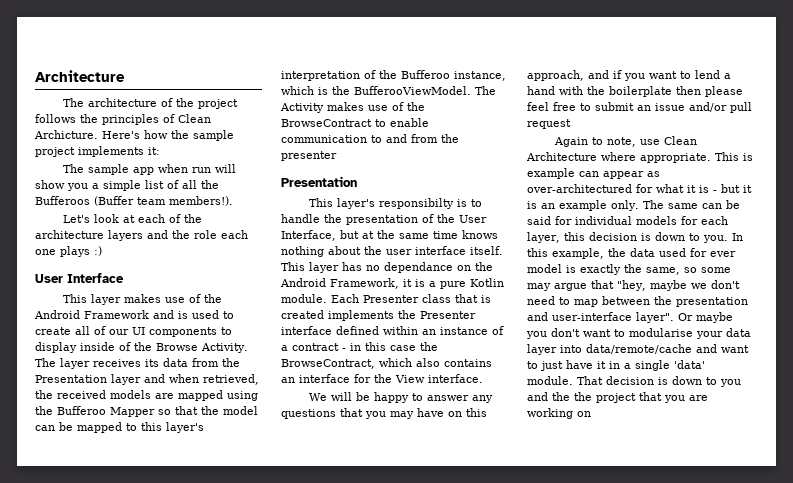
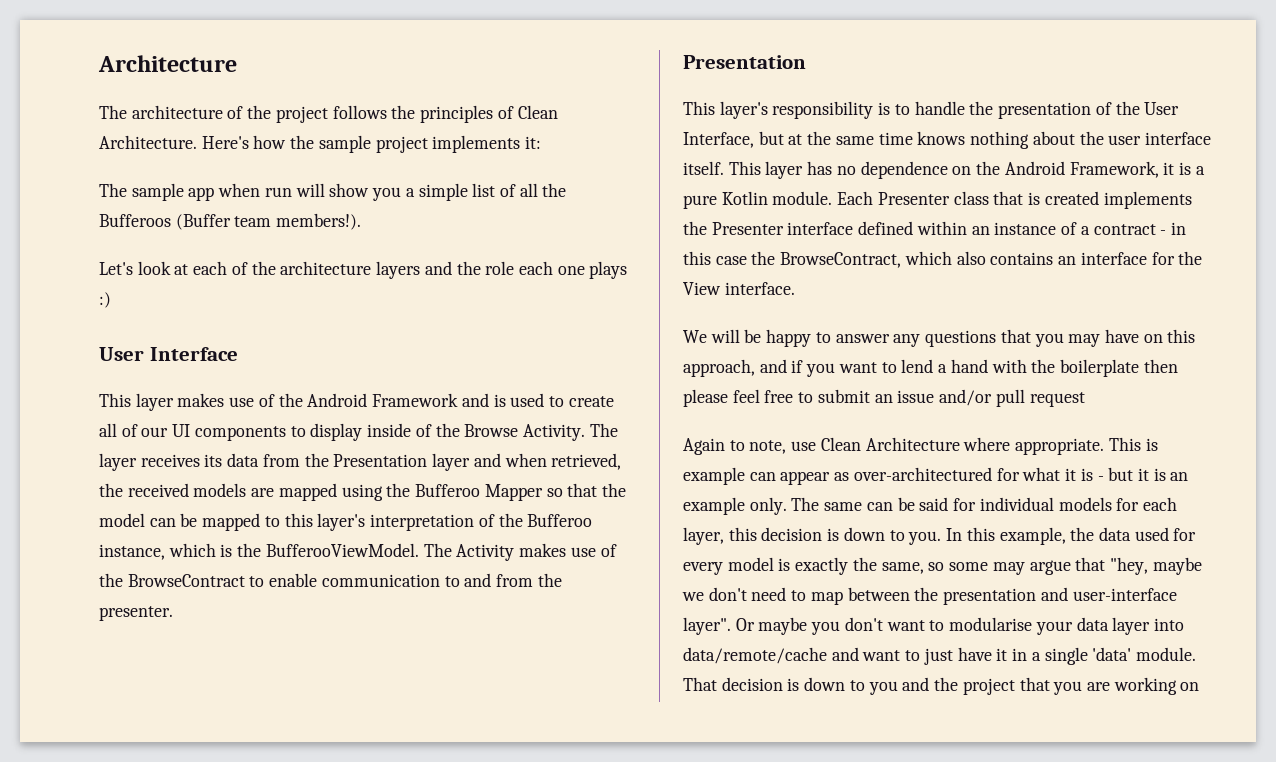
[34,130,98,139] Archicture. -> [99,135,197,149] Architecture.
[281,151,337,161] presenter -> [99,606,173,621] presenter.
[378,198,454,209] responsibilty -> [772,101,874,119] responsibility
[384,262,453,273] dependance -> [860,161,948,179] dependence
[710,251,736,257] ever -> [683,562,723,575] every
[574,392,592,401] the -> (959, 684) none

